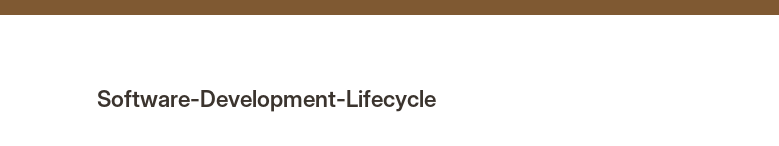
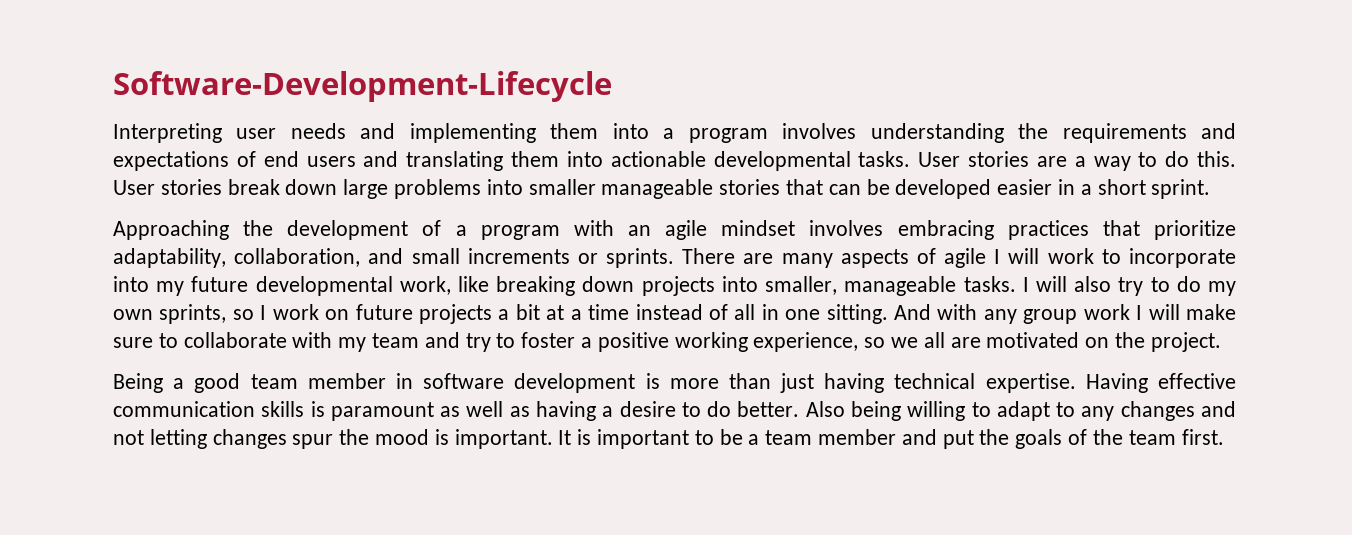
(436, 101) none -> [113,123,1236,143] [113,151,1236,171] [113,179,1211,199] [113,220,1236,240] [113,248,1236,268] [113,276,1236,296] [113,304,1236,324] [113,332,1221,352] [113,373,1236,393] [113,401,1237,421] [113,429,1224,449] // Interpreting user needs and implementing them into a program involves understanding the requirements and expectations of end users and translating them into actionable developmental tasks. User stories are a way to do this. User stories break down large problems into smaller manageable stories that can be developed easier in a short sprint. // Approaching the development of a program with an agile mindset involves embracing practices that prioritize adaptability, collaboration, and small increments or sprints. There are many aspects of agile I will work to incorporate into my future developmental work, like breaking down projects into smaller, manageable tasks. I will also try to do my own sprints, so I work on future projects a bit at a time instead of all in one sitting. And with any group work I will make sure to collaborate with my team and try to foster a positive working experience, so we all are motivated on the project. // Being a good team member in software development is more than just having technical expertise. Having effective communication skills is paramount as well as having a desire to do better. Also being willing to adapt to any changes and not letting changes spur the mood is important. It is important to be a team member and put the goals of the team first.

